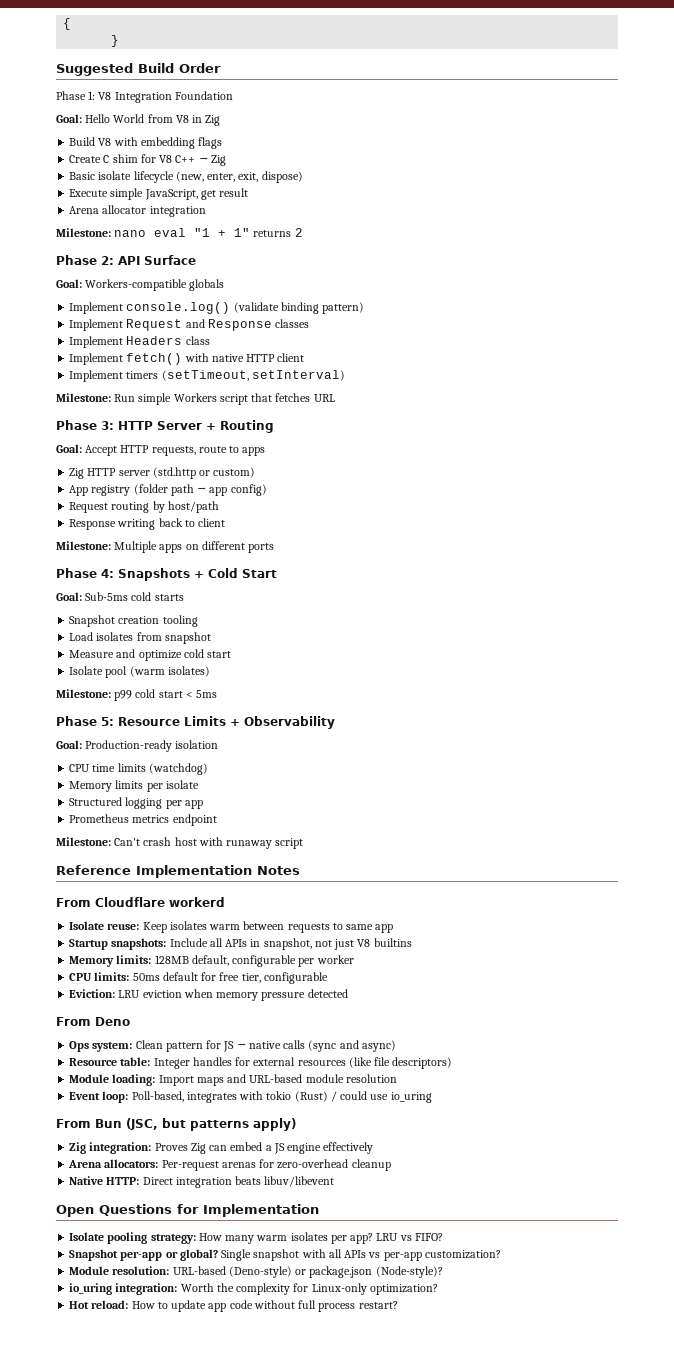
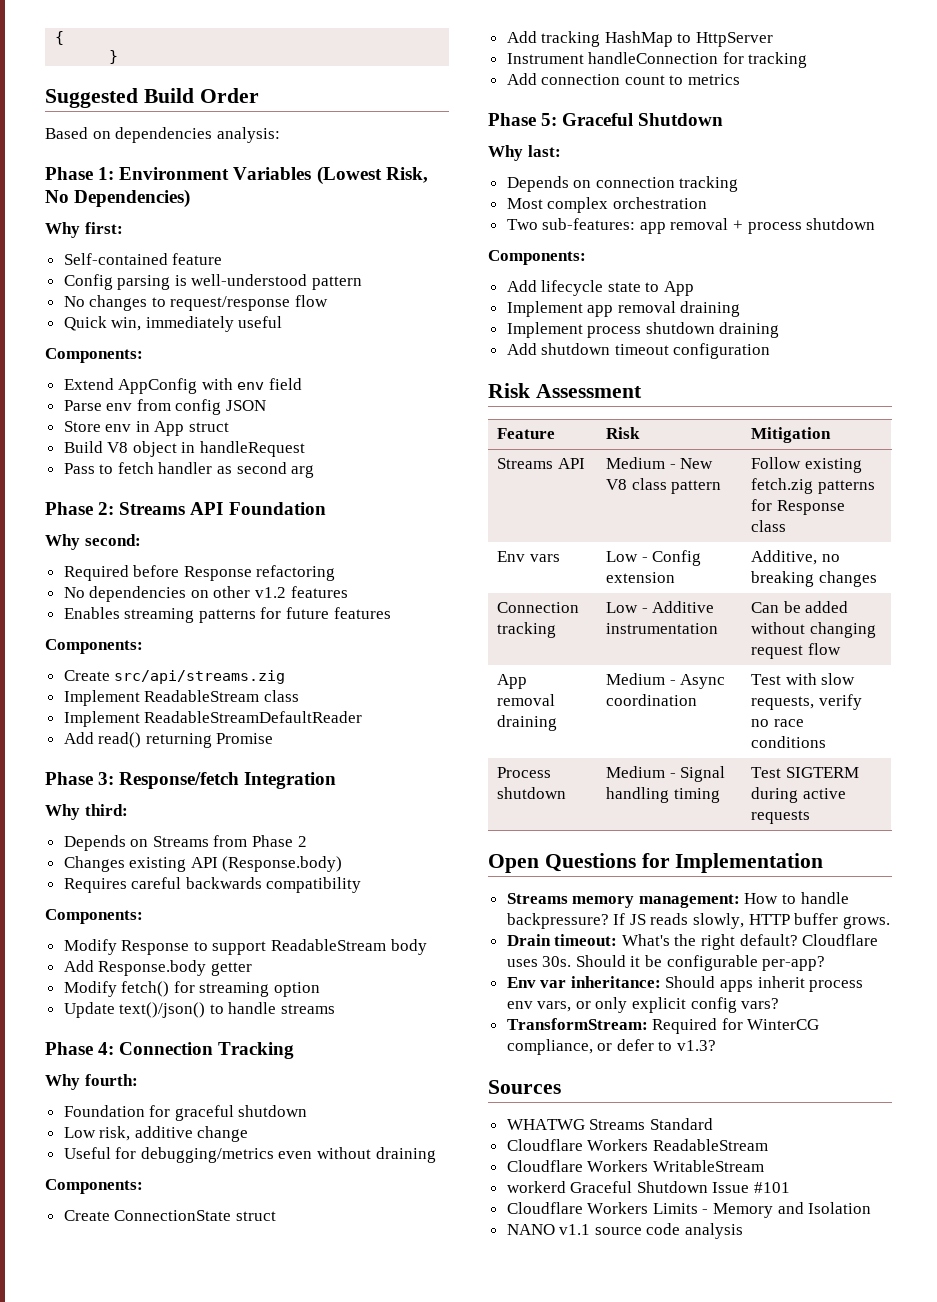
[56,91,233,103] [56,114,221,126] [69,137,223,149] [69,154,226,166] [69,171,303,183] [69,188,249,200] [69,205,206,217] [56,228,303,237] [56,255,196,265] [56,279,225,291] [69,302,365,314] [69,319,310,331] [69,336,210,348] [69,353,305,365] [69,370,345,382] [56,393,335,405] [56,420,274,433] [56,444,266,456] [69,467,256,479] [69,484,267,496] [69,501,219,513] [69,518,226,530] [56,541,275,553] [56,568,277,581] [56,592,184,601] [69,615,198,627] [69,632,211,644] [69,649,232,661] [69,666,210,678] [56,689,218,701] [56,716,335,729] [56,740,219,752] [69,763,208,775] [69,780,199,792] [69,797,203,809] [69,814,217,826] [56,837,304,849] [56,865,300,878] [56,897,225,907] [69,921,394,933] [69,938,412,950] [69,955,354,967] [69,972,328,984] [69,989,348,1001] [56,1017,130,1026] [69,1040,396,1052] [69,1057,453,1069] [69,1074,397,1086] [69,1091,432,1103] [56,1118,296,1131] [69,1142,374,1154] [68,1159,391,1171] [69,1176,335,1188] [56,1204,319,1217] [69,1232,443,1244] [69,1249,501,1261] [69,1266,443,1278] [69,1283,438,1295] [69,1300,398,1312] Phase 1: V8 Integration Foundation // Goal: Hello World from V8 in Zig // Build V8 with embedding flags // Create C shim for V8 C++ → Zig // Basic isolate lifecycle (new, enter, exit, dispose) // Execute simple JavaScript, get result // Arena allocator integration // Milestone: nano eval "1 + 1" returns 2 // Phase 2: API Surface // Goal: Workers-compatible globals // Implement console.log() (validate binding pattern) // Implement Request and Response classes // Implement Headers class // Implement fetch() with native HTTP client // Implement timers (setTimeout, setInterval) // Milestone: Run simple Workers script that fetches URL // Phase 3: HTTP Server + Routing // Goal: Accept HTTP requests, route to apps // Zig HTTP server (std.http or custom) // App registry (folder path → app config) // Request routing by host/path // Response writing back to client // Milestone: Multiple apps on different ports // Phase 4: Snapshots + Cold Start // Goal: Sub-5ms cold starts // Snapshot creation tooling // Load isolates from snapshot // Measure and optimize cold start // Isolate pool (warm isolates) // Milestone: p99 cold start < 5ms // Phase 5: Resource Limits + Observability // Goal: Production-ready isolation // CPU time limits (watchdog) // Memory limits per isolate // Structured logging per app // Prometheus metrics endpoint // Milestone: Can't crash host with runaway script // Reference Implementation Notes // From Cloudflare workerd // Isolate reuse: Keep isolates warm between requests to same app // Startup snapshots: Include all APIs in snapshot, not just V8 builtins // Memory limits: 128MB default, configurable per worker // CPU limits: 50ms default for free tier, configurable // Eviction: LRU eviction when memory pressure detected // From Deno // Ops system: Clean pattern for JS → native calls (sync and async) // Resource table: Integer handles for external resources (like file descriptors) // Module loading: Import maps and URL-based module resolution // Event loop: Poll-based, integrates with tokio (Rust) / could use io_uring // From Bun (JSC, but patterns apply) // Zig integration: Proves Zig can embed a JS engine effectively // Arena allocators: Per-request arenas for zero-overhead cleanup // Native HTTP: Direct integration beats libuv/libevent // Open Questions for Implementation // Isolate pooling strategy: How many warm isolates per app? LRU vs FIFO? // Snapshot per-app or global? Single snapshot with all APIs vs per-app customization? // Module resolution: URL-based (Deno-style) or package.json (Node-style)? // io_uring integration: Worth the complexity for Linux-only optimization? // Hot reload: How to update app code without full process restart? -> [45,127,280,143] [45,166,428,185] [45,189,191,208] [45,222,123,238] [63,253,223,265] [63,274,363,290] [63,295,329,311] [63,316,283,332] [45,348,143,363] [63,378,303,394] [63,399,267,415] [63,421,230,436] [63,441,306,457] [63,462,315,478] [45,502,326,515] [45,534,141,550] [63,565,336,581] [63,586,348,602] [63,607,391,623] [45,639,143,654] [63,670,286,684] [63,690,299,706] [63,711,363,727] [63,732,274,748] [45,772,337,789] [45,804,128,820] [63,835,307,851] [63,856,343,872] [63,877,362,893] [45,909,143,924] [63,939,427,955] [63,960,252,976] [63,981,321,997] [63,1002,336,1018] [45,1042,295,1059] [45,1074,138,1090] [63,1105,308,1121] [63,1126,249,1142] [63,1147,436,1163] [45,1179,143,1194] [63,1210,276,1221] [506,31,774,47] [506,52,808,68] [506,73,741,85] [488,113,724,126] [488,145,561,161] [506,176,739,192] [506,197,707,213] [506,218,876,234] [488,250,586,265] [506,280,695,296] [506,301,741,317] [506,322,780,338] [506,343,771,359] [488,383,642,398] [497,428,556,439] [606,427,641,439] [751,427,832,443] [497,458,585,469] [606,457,714,469] [606,478,722,494] [751,457,862,473] [751,478,875,494] [751,499,845,515] [751,520,787,532] [497,551,560,562] [606,550,702,566] [606,572,676,583] [751,550,840,565] [751,571,877,587] [497,602,580,613] [497,622,557,638] [606,601,715,613] [606,623,719,634] [751,601,849,613] [751,622,876,638] [751,643,841,659] [497,674,528,689] [497,694,556,706] [497,715,558,731] [606,673,726,689] [606,694,698,706] [751,673,856,685] [751,694,862,710] [751,719,804,727] [751,736,827,748] [497,767,552,778] [497,787,567,799] [606,766,726,782] [606,787,720,803] [751,767,859,778] [751,787,846,803] [751,810,811,824] [488,853,824,873] [506,892,849,908] [506,913,890,929] [506,934,879,950] [506,955,826,971] [506,976,864,992] [506,997,780,1013] [506,1018,820,1034] [506,1039,717,1055] [488,1080,561,1094] [506,1118,713,1130] [506,1139,768,1151] [506,1160,764,1172] [506,1181,791,1193] [506,1202,872,1218] [506,1223,744,1239] Based on dependencies analysis: // Phase 1: Environment Variables (Lowest Risk, No Dependencies) // Why first: // Self-contained feature // Config parsing is well-understood pattern // No changes to request/response flow // Quick win, immediately useful // Components: // Extend AppConfig with env field // Parse env from config JSON // Store env in App struct // Build V8 object in handleRequest // Pass to fetch handler as second arg // Phase 2: Streams API Foundation // Why second: // Required before Response refactoring // No dependencies on other v1.2 features // Enables streaming patterns for future features // Components: // Create src/api/streams.zig // Implement ReadableStream class // Implement ReadableStreamDefaultReader // Add read() returning Promise // Phase 3: Response/fetch Integration // Why third: // Depends on Streams from Phase 2 // Changes existing API (Response.body) // Requires careful backwards compatibility // Components: // Modify Response to support ReadableStream body // Add Response.body getter // Modify fetch() for streaming option // Update text()/json() to handle streams // Phase 4: Connection Tracking // Why fourth: // Foundation for graceful shutdown // Low risk, additive change // Useful for debugging/metrics even without draining // Components: // Create ConnectionState struct // Add tracking HashMap to HttpServer // Instrument handleConnection for tracking // Add connection count to metrics // Phase 5: Graceful Shutdown // Why last: // Depends on connection tracking // Most complex orchestration // Two sub-features: app removal + process shutdown // Components: // Add lifecycle state to App // Implement app removal draining // Implement process shutdown draining // Add shutdown timeout configuration // Risk Assessment // Feature | Risk | Mitigation // Streams API | Medium - New V8 class pattern | Follow existing fetch.zig patterns for Response class // Env vars | Low - Config extension | Additive, no breaking changes // Connection tracking | Low - Additive instrumentation | Can be added without changing request flow // App removal draining | Medium - Async coordination | Test with slow requests, verify no race conditions // Process shutdown | Medium - Signal handling timing | Test SIGTERM during active requests // Open Questions for Implementation // Streams memory management: How to handle backpressure? If JS reads slowly, HTTP buffer grows. // Drain timeout: What's the right default? Cloudflare uses 30s. Should it be configurable per-app? // Env var inheritance: Should apps inherit process env vars, or only explicit config vars? // TransformStream: Required for WinterCG compliance, or defer to v1.3? // Sources // WHATWG Streams Standard // Cloudflare Workers ReadableStream // Cloudflare Workers WritableStream // workerd Graceful Shutdown Issue #101 // Cloudflare Workers Limits - Memory and Isolation // NANO v1.1 source code analysis

